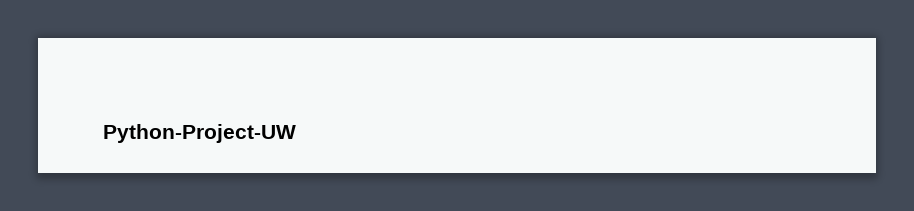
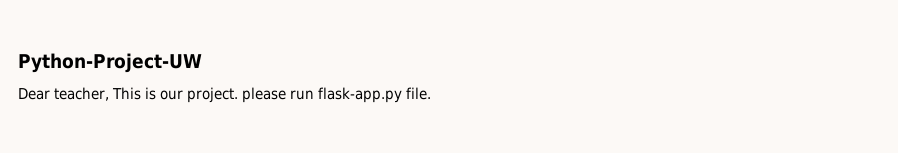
(296, 133) none -> [18,87,431,103] // Dear teacher, This is our project. please run flask-app.py file.

